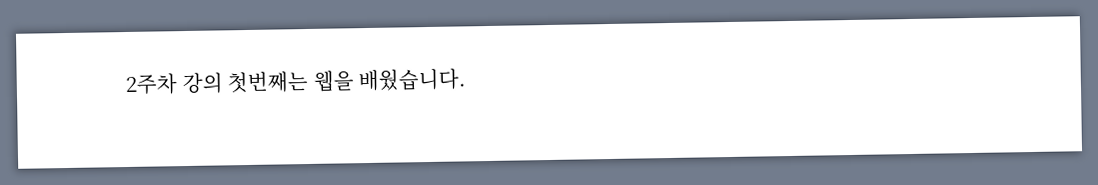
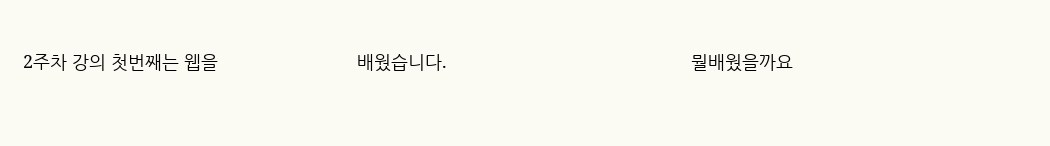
(467, 79) none -> [691,54,793,72] // 뭘배웠을까요

